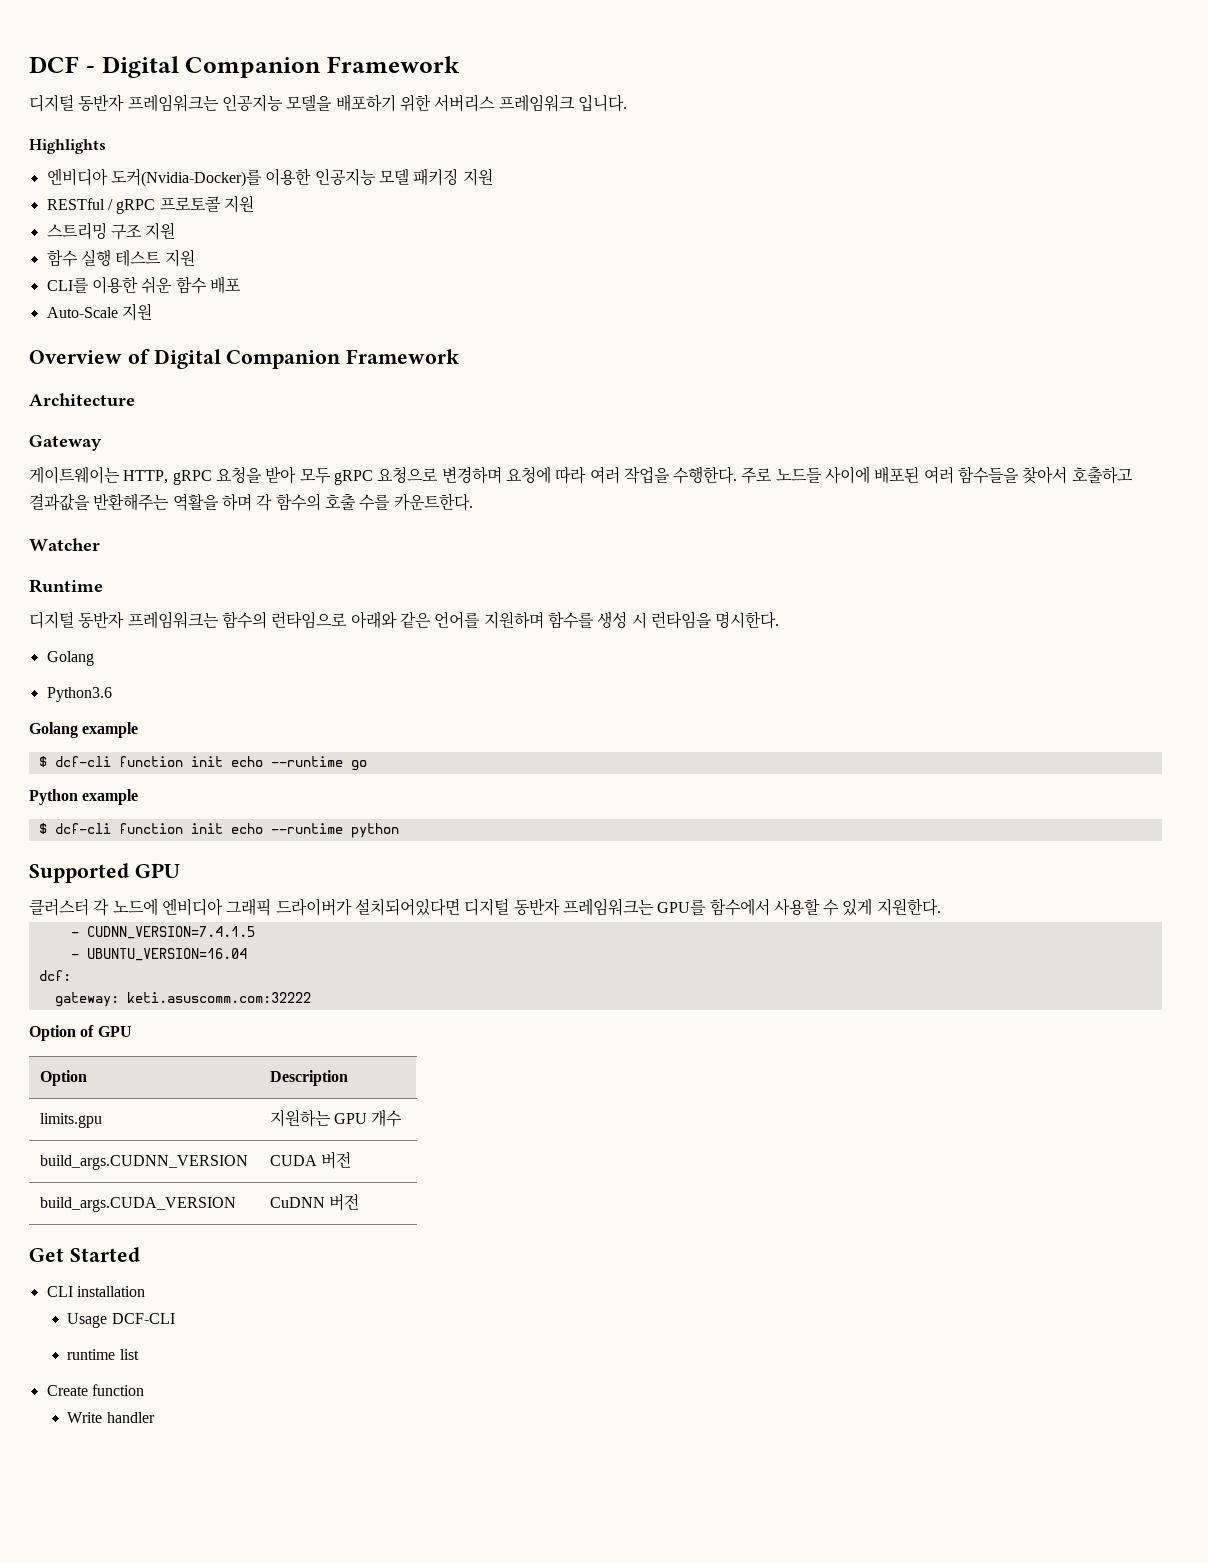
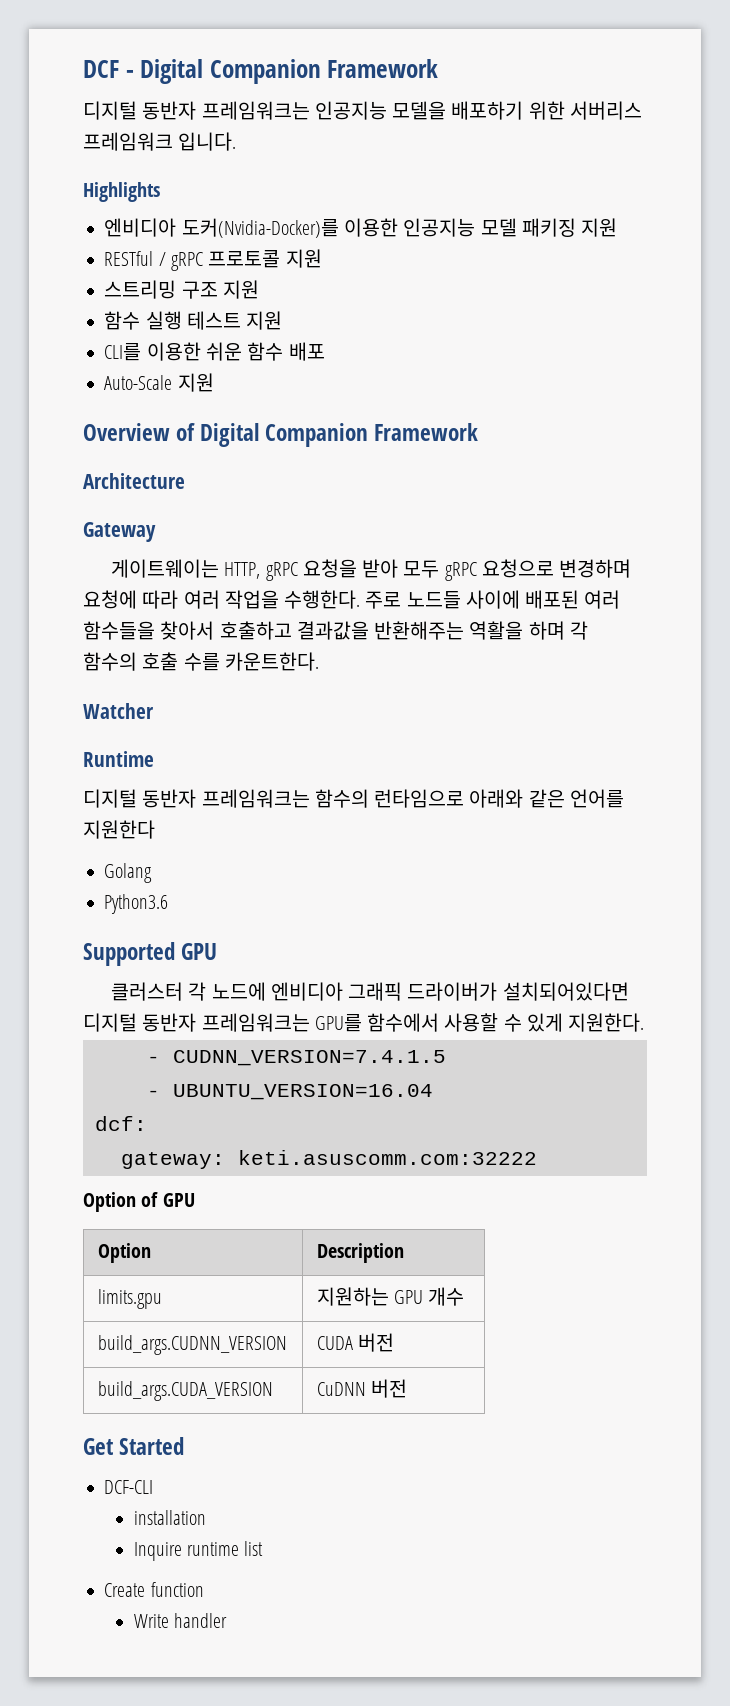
[483,611,780,629] [46,651,94,666] [46,687,112,702] [29,722,139,738] [38,756,367,771] [29,789,139,805] [38,823,399,838] 지원하며 함수를 생성 시 런타임을 명시한다. // Golang // Python3.6 // Golang example // $ dcf-cli function init echo --runtime go // Python example // $ dcf-cli function init echo --runtime python -> [83,820,155,839] [104,863,153,883] [104,894,169,914] 지원한다 // Golang // Python3.6
[46,1286,73,1297] CLI -> [104,1480,154,1494] DCF-CLI //
[67,1313,175,1328] Usage DCF-CLI // -> [133,1542,182,1561] Inquire

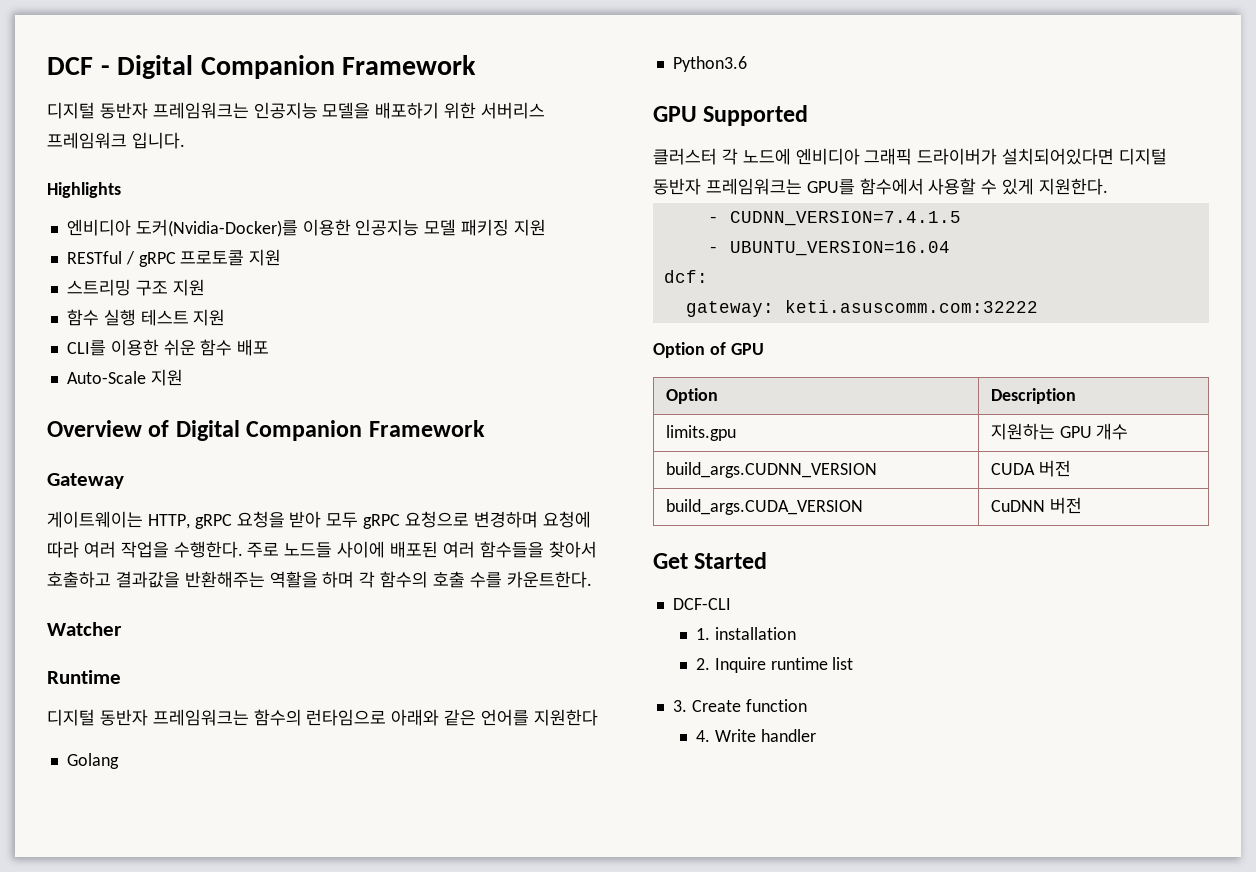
[83,473,185,489] // Architecture -> (485, 428) none
(169, 904) none -> [653,106,697,122] GPU
[181,943,218,960] GPU -> (809, 115) none
(154, 1487) none -> [695,628,710,640] 1.
(206, 1517) none -> [695,658,710,670] 2.
(264, 1548) none -> [672,700,687,712] 3.
(204, 1589) none -> [695,730,710,742] 4.

